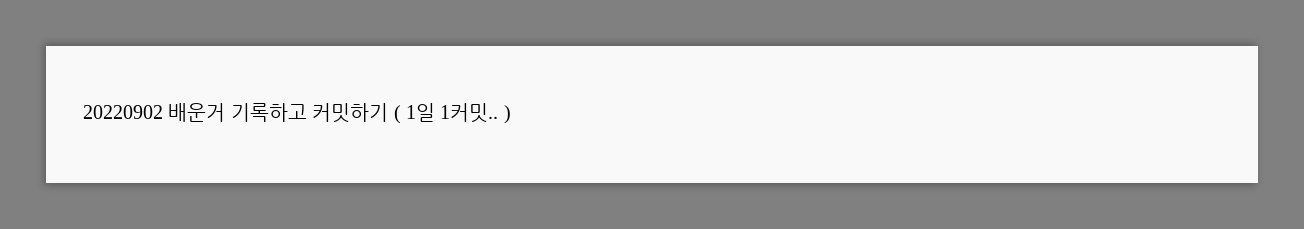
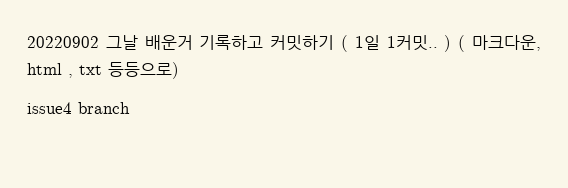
(163, 112) none -> [105,35,138,50] 그날
(511, 114) none -> [458,35,542,52] [27,62,179,79] [27,102,130,114] ( 마크다운, html , txt 등등으로) // issue4 branch

